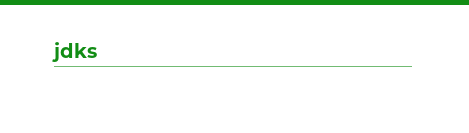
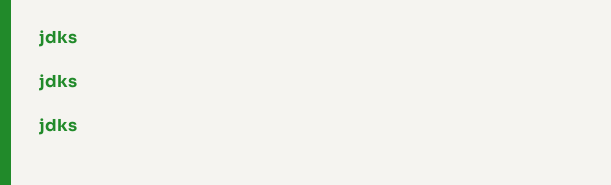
[52,42,97,62] jdks -> [39,30,77,47] [39,74,77,91] [39,118,77,135] jdks // jdks // jdks

